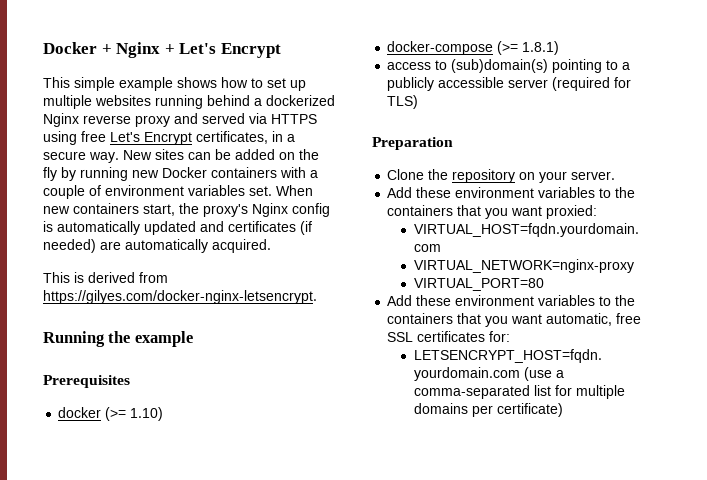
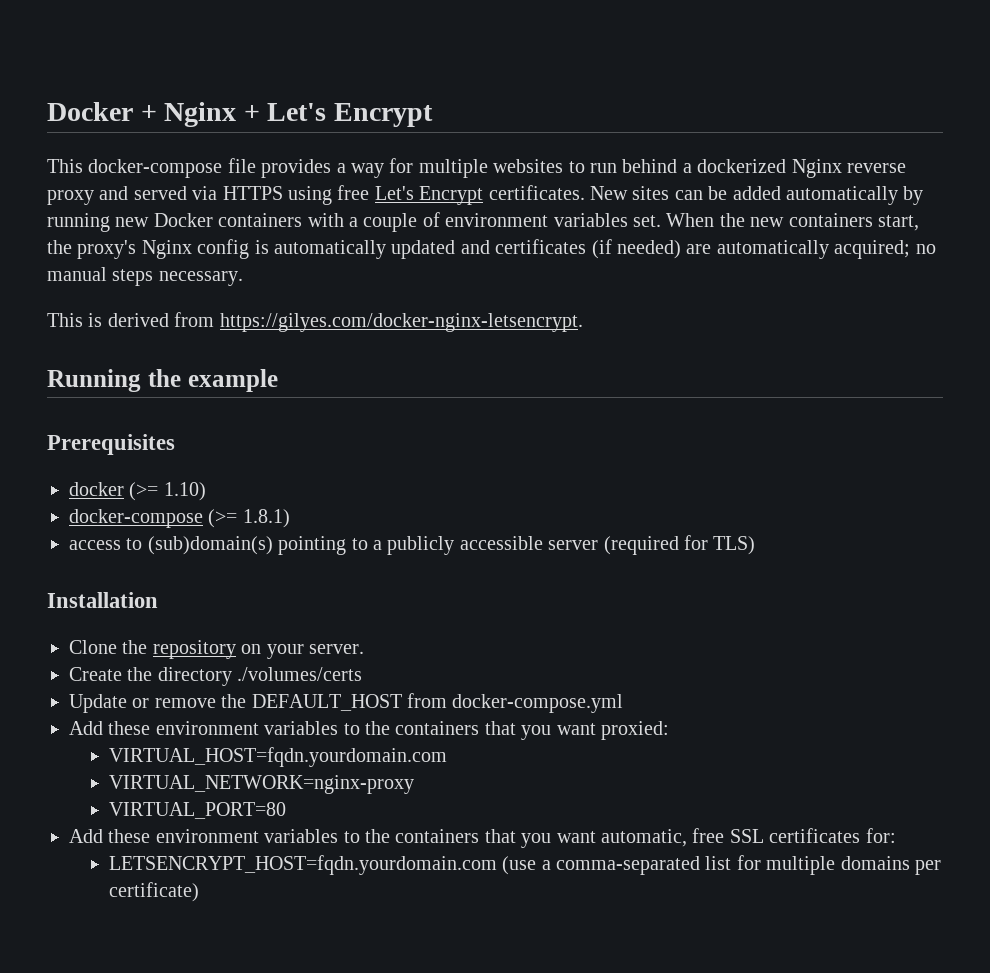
[74,77,306,91] [43,95,203,109] simple example shows how to set up multiple websites running -> [88,158,617,178] docker-compose file provides a way for multiple websites to run
[196,131,295,144] [43,151,119,163] certificates, in a secure way. -> [488,185,585,200] certificates.
[279,149,319,160] [43,167,57,181] on the fly -> [785,186,898,205] automatically
(313, 190) none -> [719,213,745,227] the
[212,239,271,253] acquired. -> [834,240,936,259] [47,267,243,286] acquired; no manual steps necessary.
[372,137,453,150] Preparation -> [47,592,158,608] Installation
(616, 175) none -> [69,667,363,686] [69,693,624,713] // Create the directory ./volumes/certs // Update or remove the DEFAULT_HOST from docker-compose.yml

